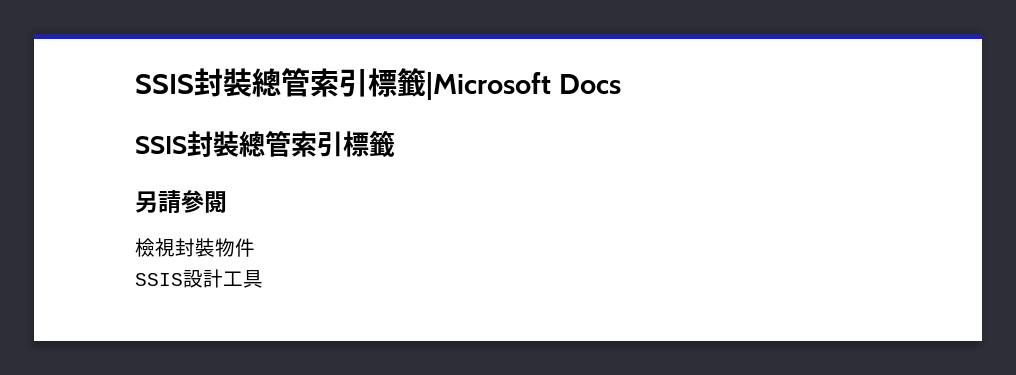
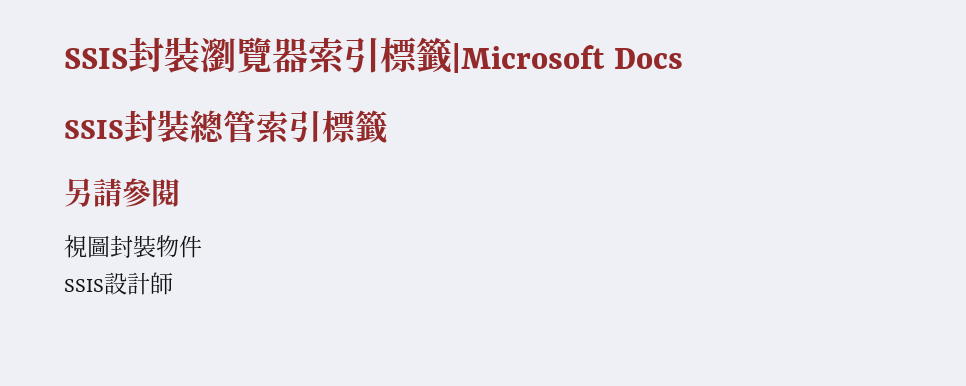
[135,68,310,97] SSIS封裝總管 -> [64,37,308,73] SSIS封裝瀏覽器
[135,238,175,257] 檢視 -> [64,235,110,258] 視圖
[223,270,263,288] 工具 -> [150,272,173,295] 師

